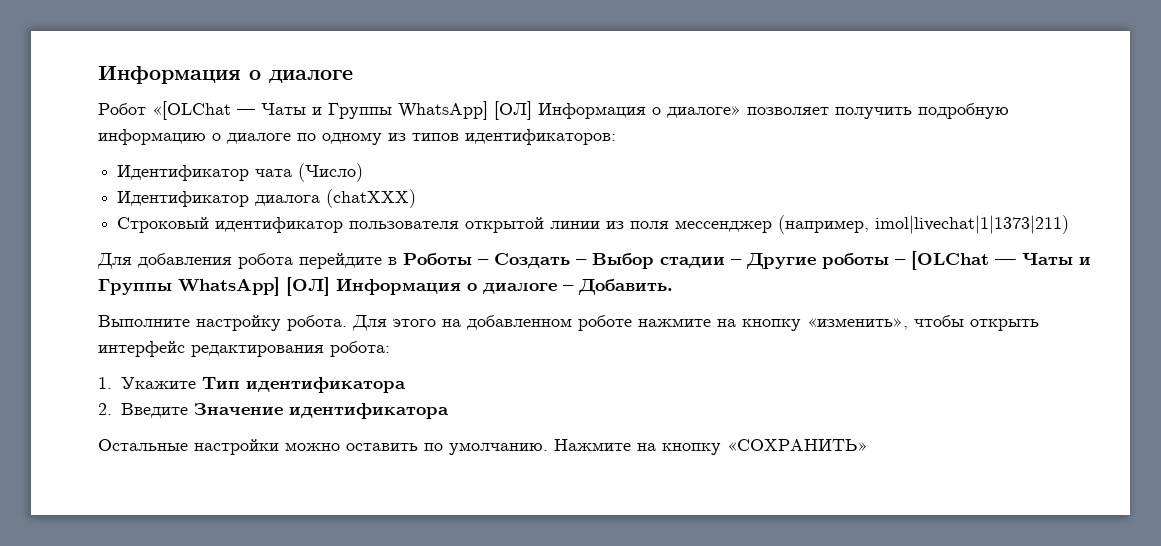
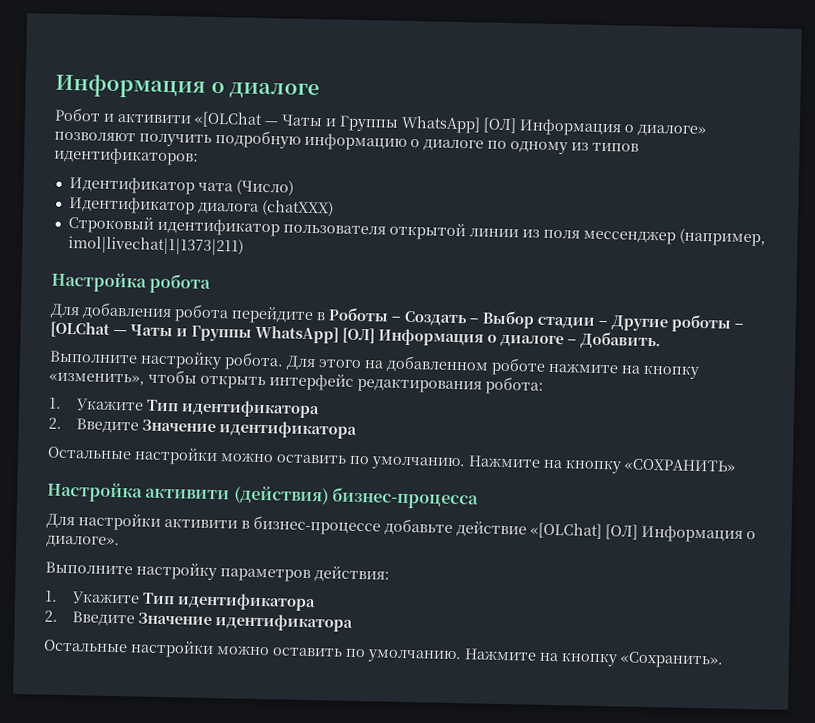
(146, 109) none -> [103,112,192,124] и активити
[747,107,829,115] позволяет -> [54,131,136,142] позволяют
(1070, 224) none -> [51,271,212,294] // Настройка робота
(868, 445) none -> [47,481,479,510] [46,513,756,543] [46,535,120,549] [45,561,390,583] [44,590,316,612] [44,610,353,632] [43,639,724,669] // Настройка активити (действия) бизнес-процесса // Для настройки активити в бизнес-процессе добавьте действие «[OLChat] [ОЛ] Информация о диалоге». // Выполните настройку параметров действия: // 1. Укажите Тип идентификатора // 2. Введите Значение идентификатора // Остальные настройки можно оставить по умолчанию. Нажмите на кнопку «Сохранить».

